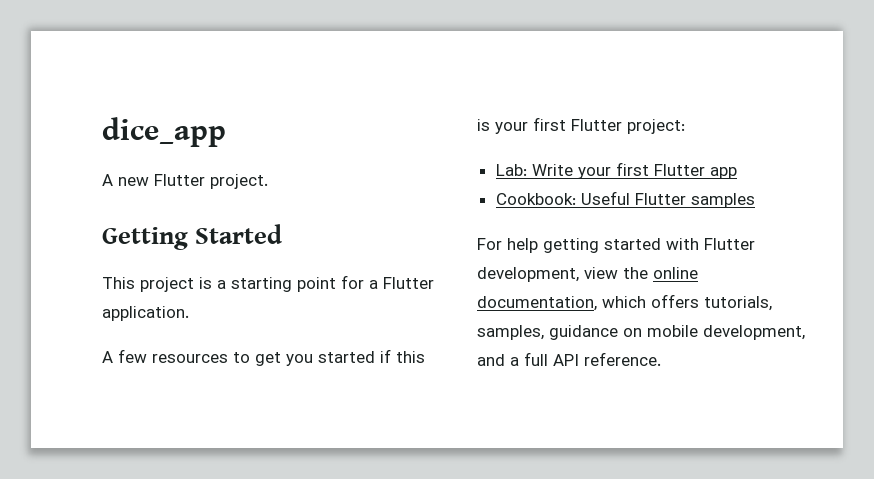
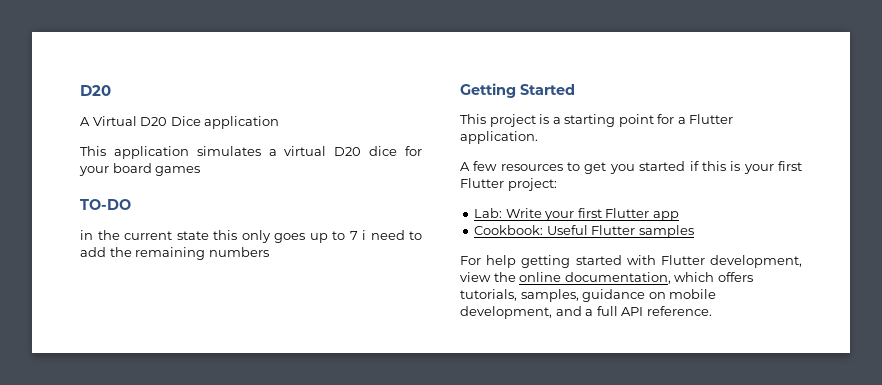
[102,117,226,147] [102,174,268,189] dice_app // A new Flutter project. -> [80,85,111,96] [80,116,280,129] [80,146,422,159] [79,163,201,176] [80,199,131,210] [80,230,422,243] [80,247,269,260] D20 // A Virtual D20 Dice application // This application simulates a virtual D20 dice for your board games // TO-DO // in the current state this only goes up to 7 i need to add the remaining numbers

